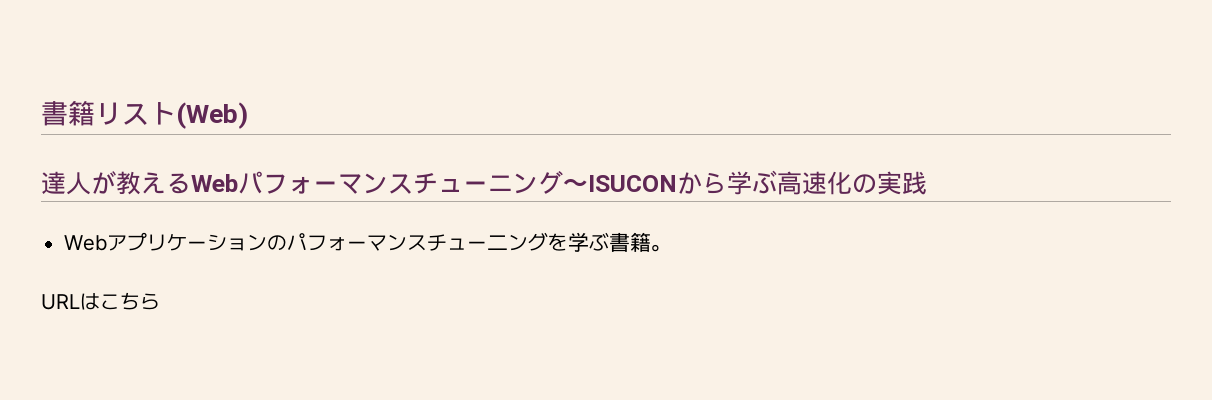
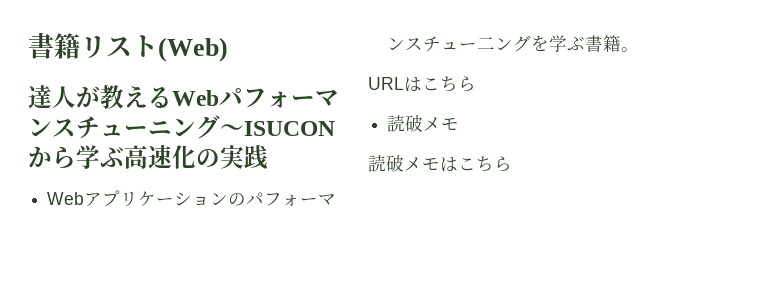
(160, 301) none -> [387,114,460,132] [368,154,512,172] // 読破メモ // 読破メモはこちら

